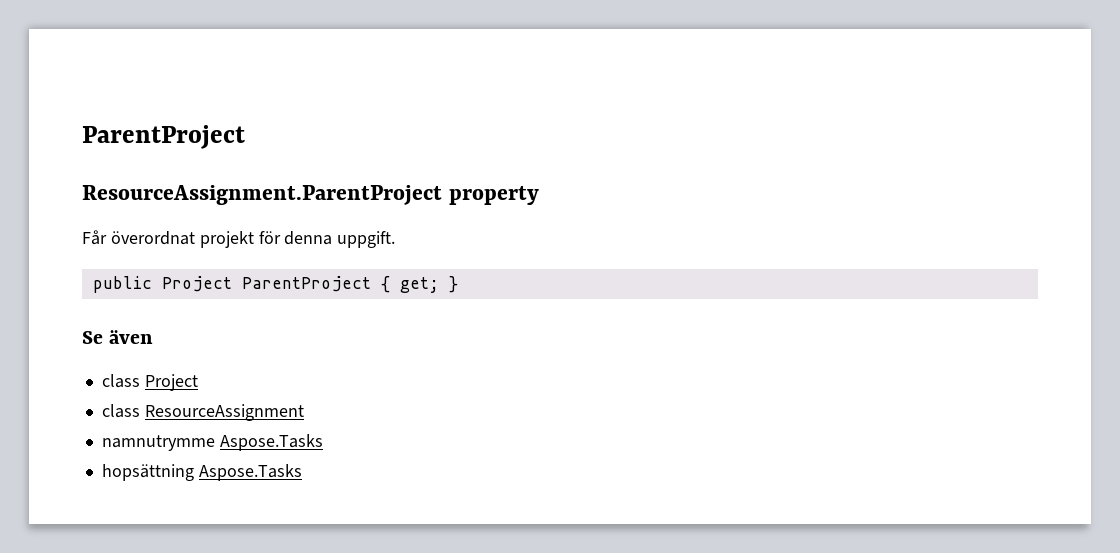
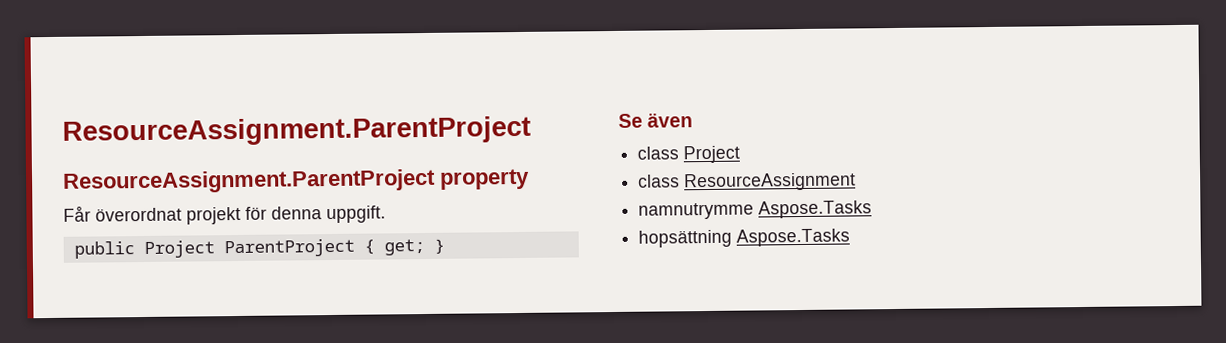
[82,125,245,149] ParentProject -> [62,115,531,147] ResourceAssignment.ParentProject

